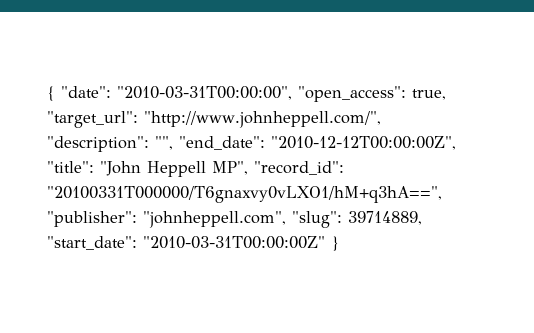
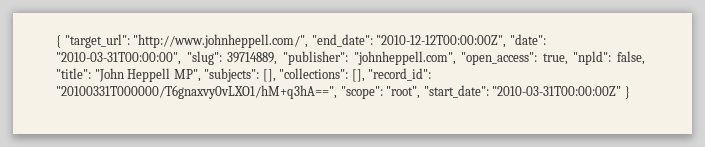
[61,86,446,102] [47,111,381,128] [47,136,456,152] [47,161,344,177] [47,186,442,203] [47,211,422,228] "date": "2010-03-31T00:00:00", "open_access": true, "target_url": "http://www.johnheppell.com/", "description": "", "end_date": "2010-12-12T00:00:00Z", "title": "John Heppell MP", "record_id": "20100331T000000/T6gnaxvy0vLXO1/hM+q3hA==", "publisher": "johnheppell.com", "slug": 39714889, -> [64,34,546,48] [56,51,645,65] [56,68,432,82] [56,85,421,99] "target_url": "http://www.johnheppell.com/", "end_date": "2010-12-12T00:00:00Z", "date": "2010-03-31T00:00:00", "slug": 39714889, "publisher": "johnheppell.com", "open_access": true, "npld": false, "title": "John Heppell MP", "subjects": [], "collections": [], "record_id": "20100331T000000/T6gnaxvy0vLXO1/hM+q3hA==", "scope": "root",

